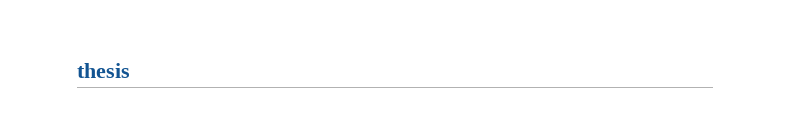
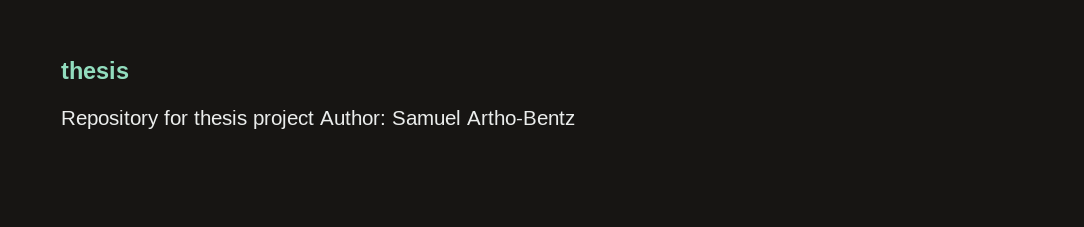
[77,63,130,78] thesis -> [61,61,129,79] [61,110,575,129] thesis // Repository for thesis project Author: Samuel Artho-Bentz

